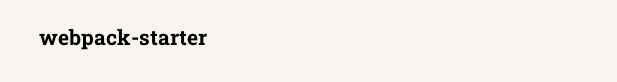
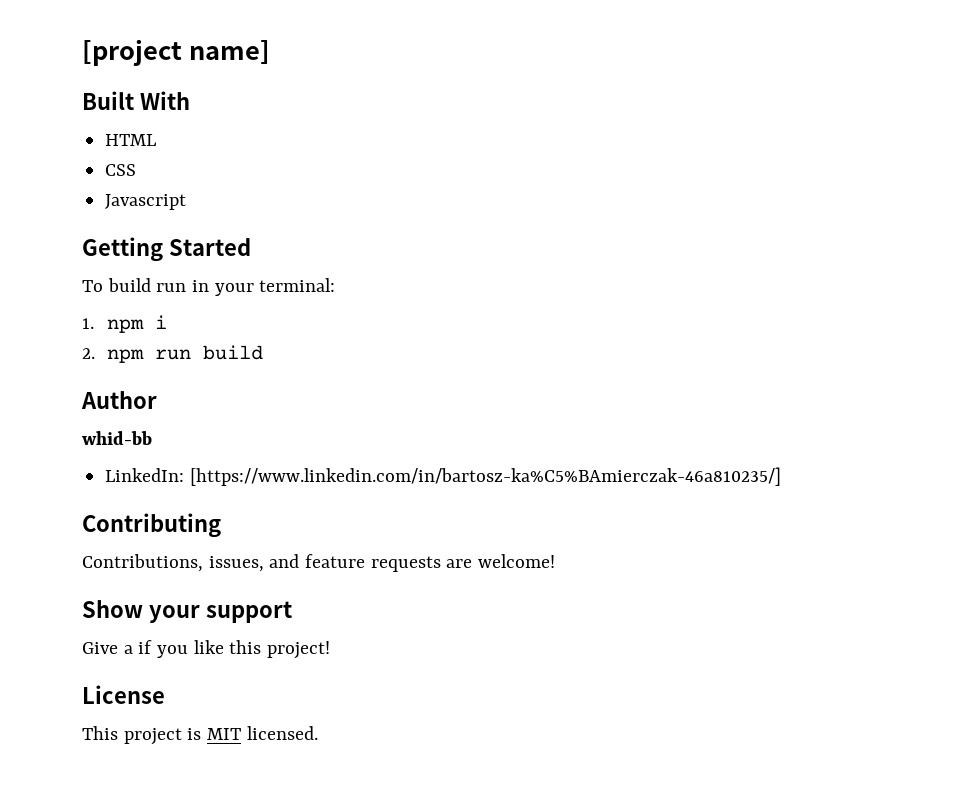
[39,29,207,50] webpack-starter -> [82,39,270,66] [82,91,190,110] [105,134,157,146] [105,164,137,176] [105,194,187,210] [82,237,251,262] [82,278,336,296] [82,315,167,333] [82,345,263,363] [81,391,157,409] [82,431,152,445] [105,467,781,486] [82,513,221,538] [82,554,556,572] [82,600,292,623] [82,640,331,659] [82,685,165,704] [82,726,318,745] [project name] // Built With // HTML // CSS // Javascript // Getting Started // To build run in your terminal: // 1. npm i // 2. npm run build // Author // whid-bb // LinkedIn: [https://www.linkedin.com/in/bartosz-ka%C5%BAmierczak-46a810235/] // Contributing // Contributions, issues, and feature requests are welcome! // Show your support // Give a if you like this project! // License // This project is MIT licensed.

